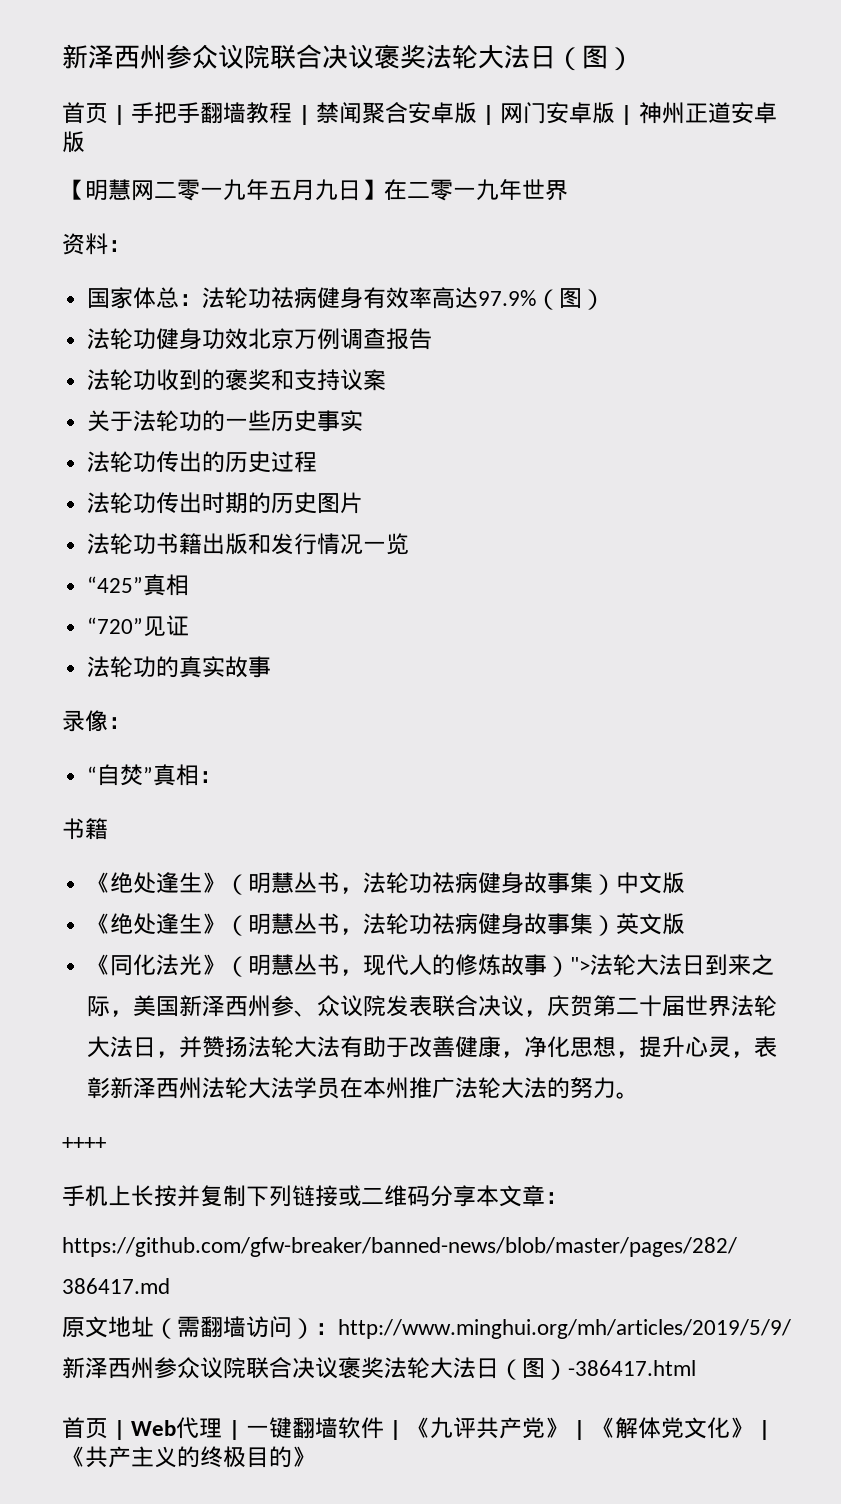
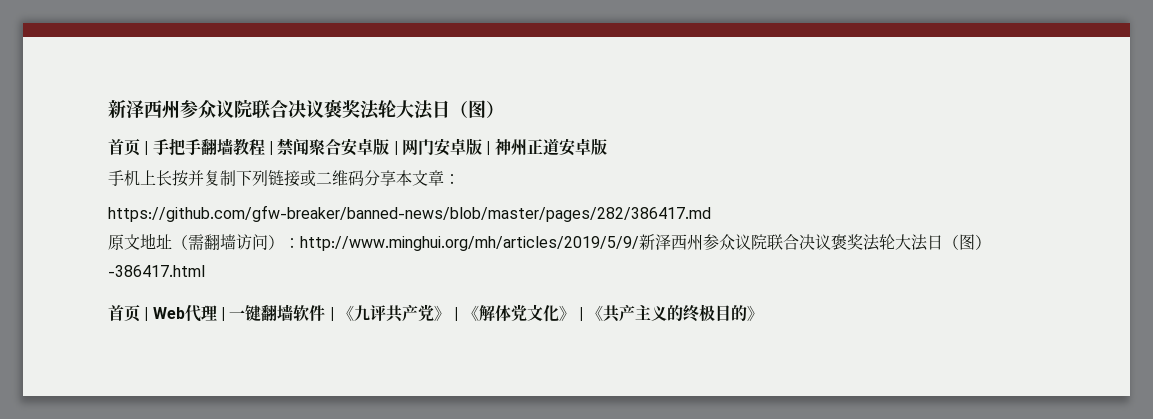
[62,179,568,201] [62,233,131,255] [87,287,606,310] [87,328,433,350] [87,369,387,391] [87,410,364,432] [87,451,318,473] [87,492,364,514] [87,533,410,555] [87,574,190,596] [87,615,190,637] [87,656,272,678] [62,710,131,732] [87,764,223,786] [62,818,108,840] [87,872,686,895] [87,913,686,936] [87,954,775,977] [87,995,778,1017] [87,1036,778,1058] [87,1077,640,1099] [62,1137,106,1150] // 【明慧网二零一九年五月九日】在二零一九年世界 // 资料： // 国家体总：法轮功祛病健身有效率高达97.9%（图） // 法轮功健身功效北京万例调查报告 // 法轮功收到的褒奖和支持议案 // 关于法轮功的一些历史事实 // 法轮功传出的历史过程 // 法轮功传出时期的历史图片 // 法轮功书籍出版和发行情况一览 // “425”真相 // “720”见证 // 法轮功的真实故事 // 录像： // “自焚”真相： // 书籍 // 《绝处逢生》（明慧丛书，法轮功祛病健身故事集）中文版 // 《绝处逢生》（明慧丛书，法轮功祛病健身故事集）英文版 // 《同化法光》（明慧丛书，现代人的修炼故事）">法轮大法日到来之际，美国新泽西州参、众议院发表联合决议，庆贺第二十届世界法轮大法日，并赞扬法轮大法有助于改善健康，净化思想，提升心灵，表彰新泽西州法轮大法学员在本州推广法轮大法的努力。 // ++++ -> (607, 146) none

